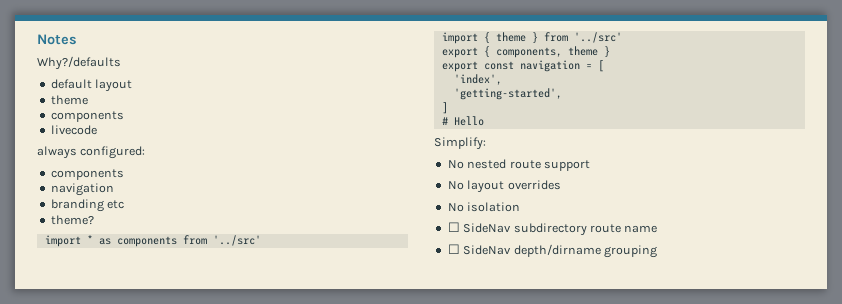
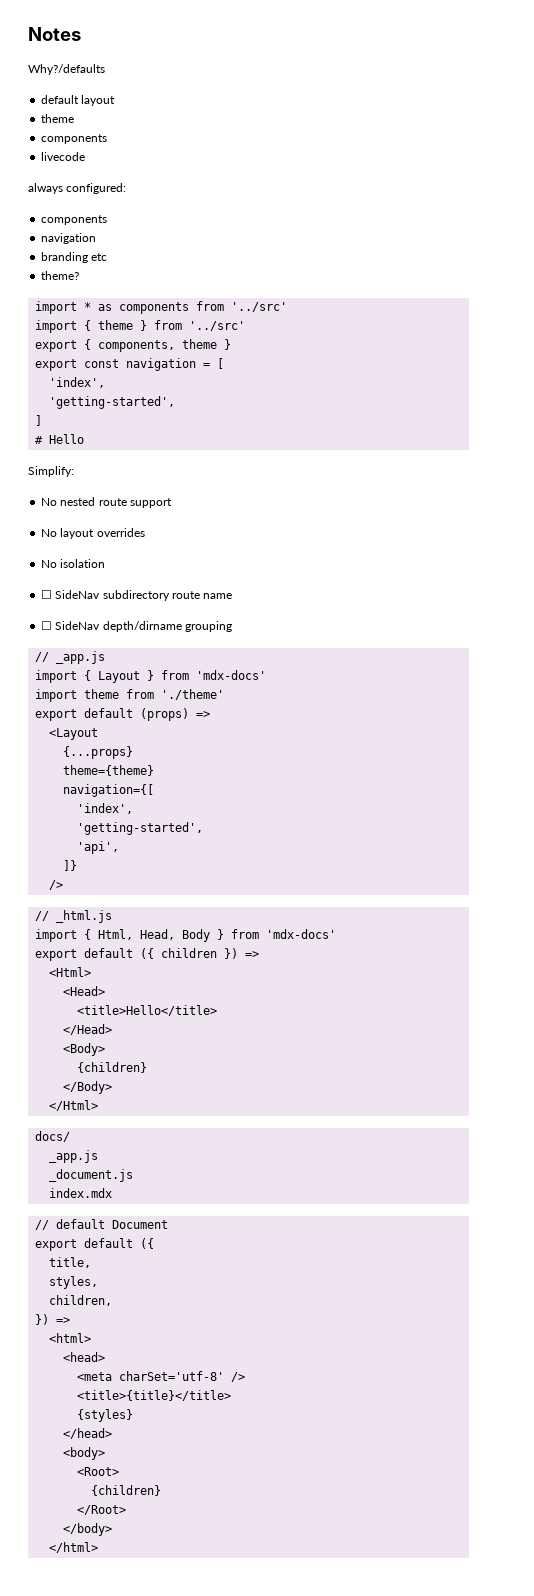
(657, 251) none -> [35,651,106,664] [35,670,267,683] [35,689,225,702] [35,708,211,721] [49,728,99,740] [63,746,134,759] [63,765,155,776] [63,784,155,797] [77,803,134,814] [77,822,204,835] [77,841,120,854] [63,860,78,871] [49,880,64,890] [35,910,113,923] [35,929,337,942] [35,948,260,961] [49,967,92,977] [63,986,106,996] [77,1005,218,1016] [63,1024,113,1035] [63,1043,106,1056] [77,1062,148,1073] [63,1081,113,1094] [49,1100,99,1111] [35,1131,71,1142] [49,1150,99,1163] [49,1169,134,1182] [49,1188,113,1198] [35,1219,169,1230] [35,1238,155,1251] [49,1257,92,1268] [49,1276,99,1289] [49,1295,113,1306] [35,1314,71,1325] [49,1333,92,1343] [63,1352,106,1362] [77,1371,246,1382] [77,1390,232,1401] [77,1409,134,1422] [63,1428,113,1439] [63,1447,106,1460] [77,1467,120,1476] [91,1485,162,1496] [77,1505,127,1515] [63,1523,113,1536] [49,1542,99,1553] // // _app.js // import { Layout } from 'mdx-docs' // import theme from './theme' // export default (props) => // <Layout // {...props} // theme={theme} // navigation={[ // 'index', // 'getting-started', // 'api', // ]} // /> // // _html.js // import { Html, Head, Body } from 'mdx-docs' // export default ({ children }) => // <Html> // <Head> // <title>Hello</title> // </Head> // <Body> // {children} // </Body> // </Html> // docs/ // _app.js // _document.js // index.mdx // // default Document // export default ({ // title, // styles, // children, // }) => // <html> // <head> // <meta charSet='utf-8' /> // <title>{title}</title> // {styles} // </head> // <body> // <Root> // {children} // </Root> // </body> // </html>

